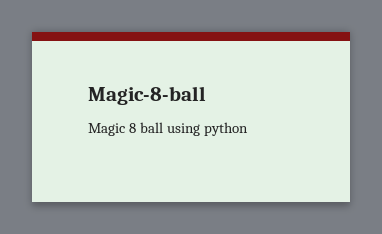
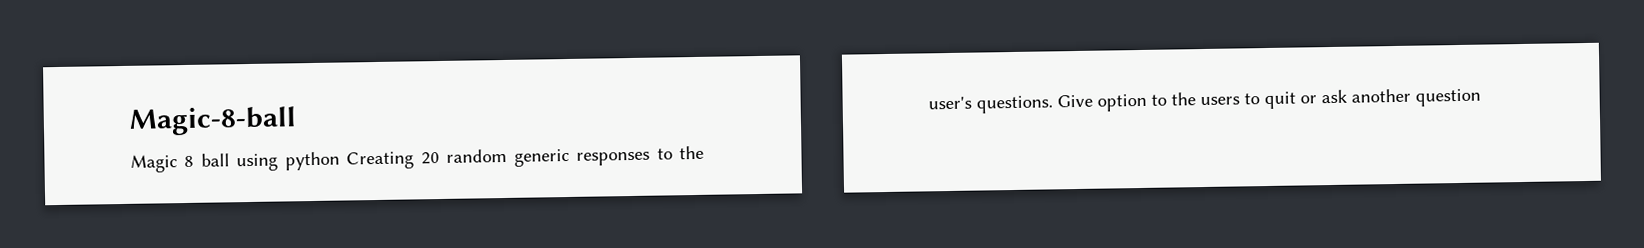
(248, 129) none -> [346,145,704,170] [928,88,1481,114] Creating 20 random generic responses to the user's questions. Give option to the users to quit or ask another question

